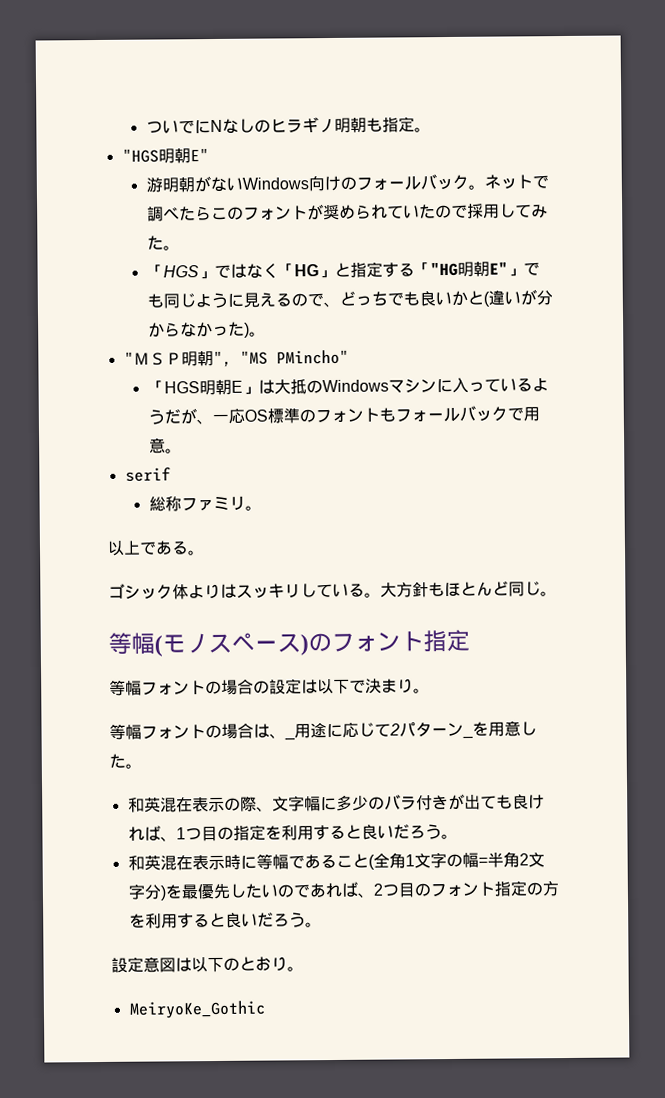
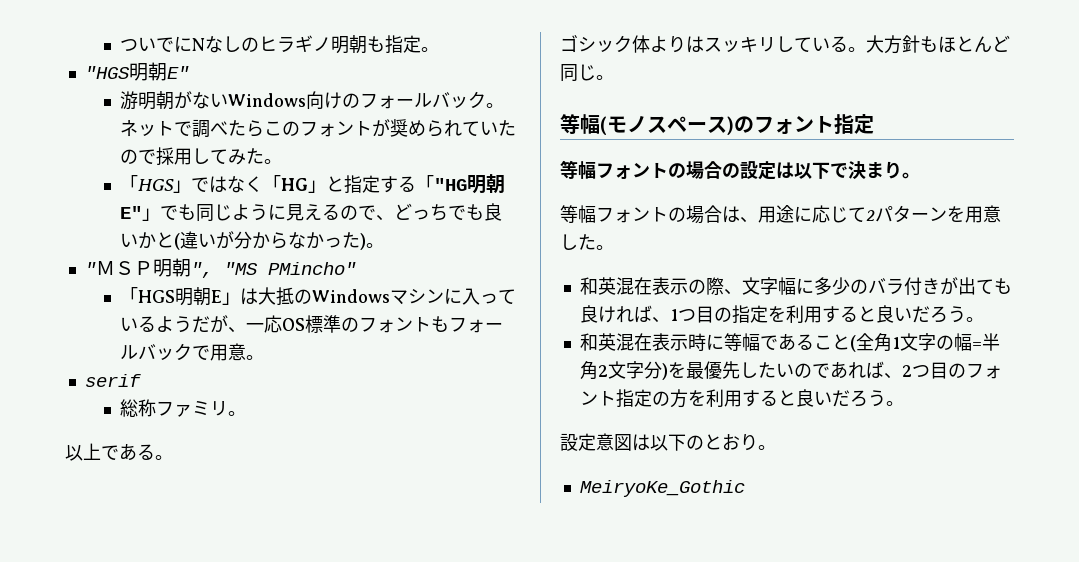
[284,736,296,741] _ -> (758, 220) none
[462,734,474,739] _ -> (947, 214) none

